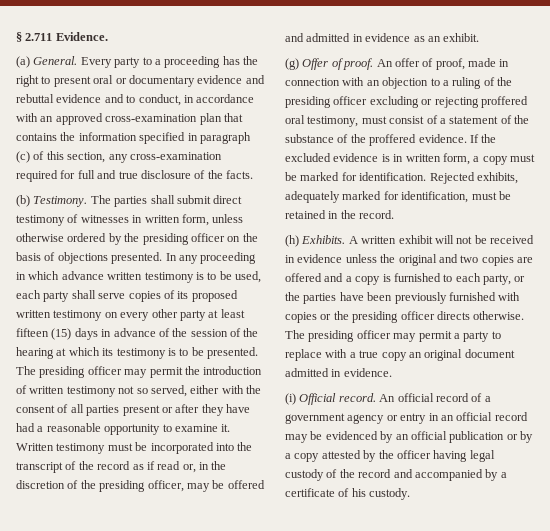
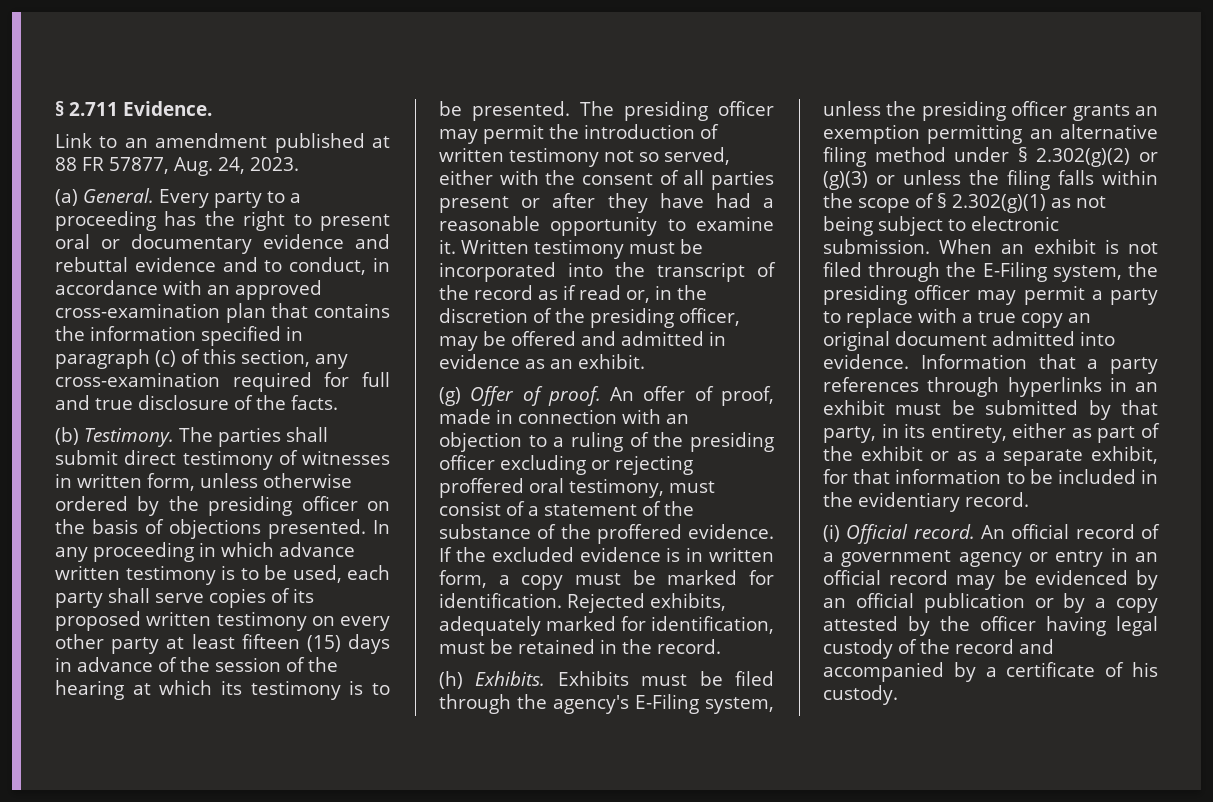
(108, 36) none -> [55,133,390,153] [55,157,299,176] // Link to an amendment published at 88 FR 57877, Aug. 24, 2023.
[348,235,534,244] [285,254,533,266] [285,273,526,285] [285,292,521,304] [285,311,525,323] [285,330,305,339] A written exhibit will not be received in evidence unless the original and two copies are offered and a copy is furnished to each party, or the parties have been previously furnished with copies or the presiding officer directs otherwise. The -> [557,671,774,686] [439,694,774,714] [823,101,1158,121] [823,124,1158,144] [823,147,1158,167] [823,170,1158,190] [823,193,1106,213] [823,216,1059,236] [823,239,1158,254] [823,262,1158,282] Exhibits must be filed through the agency's E-Filing system, unless the presiding officer grants an exemption permitting an alternative filing method under § 2.302(g)(2) or (g)(3) or unless the filing falls within the scope of § 2.302(g)(1) as not being subject to electronic submission. When an exhibit is not filed through the E-Filing system, the
[331,368,392,377] in evidence. -> [1080,331,1115,346] [823,354,1158,374] [823,377,1158,397] [823,400,1158,420] [823,423,1160,443] [823,446,1158,466] [823,469,1158,484] [823,492,1029,512] into evidence. Information that a party references through hyperlinks in an exhibit must be submitted by that party, in its entirety, either as part of the exhibit or as a separate exhibit, for that information to be included in the evidentiary record.

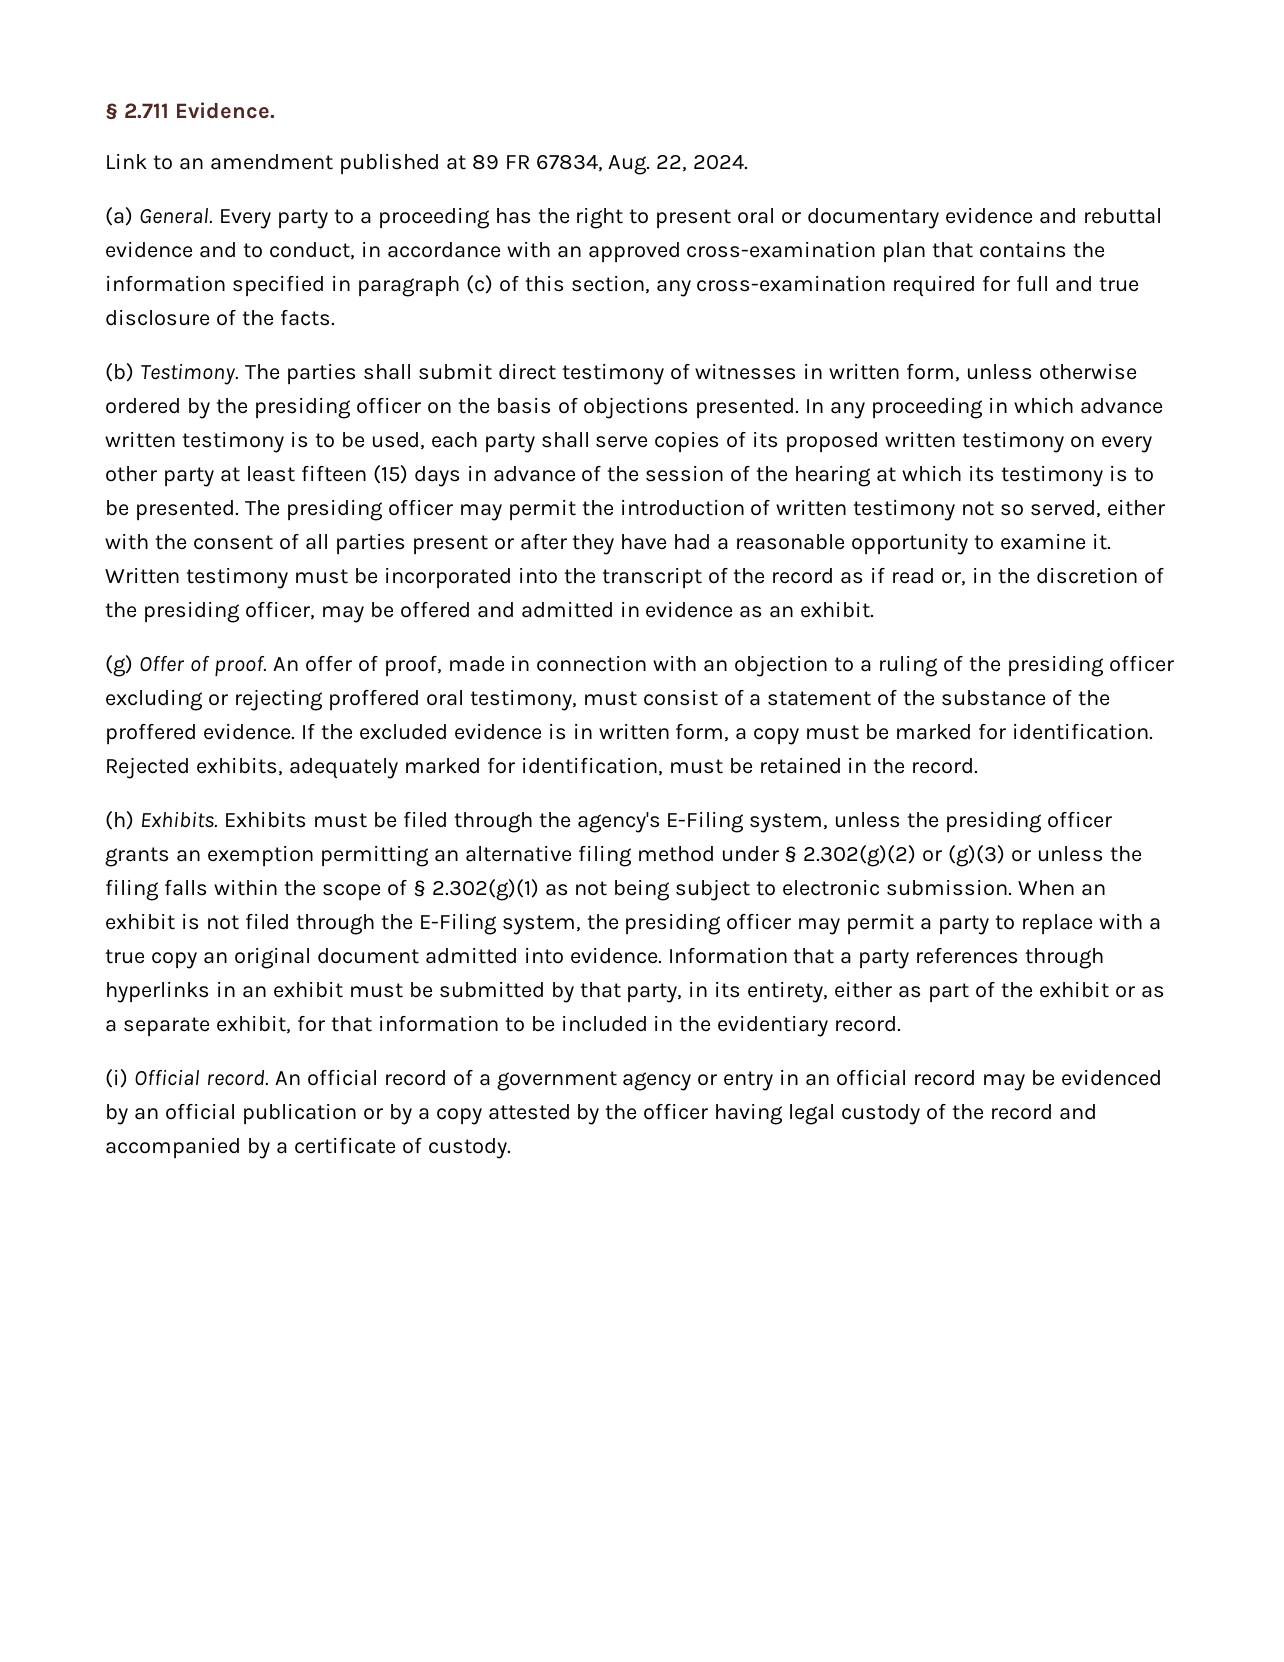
[55,157,299,176] 88 FR 57877, Aug. 24, 2023. -> [471,154,749,175] 89 FR 67834, Aug. 22, 2024.
[1132,662,1158,677] his -> (422, 1145) none

